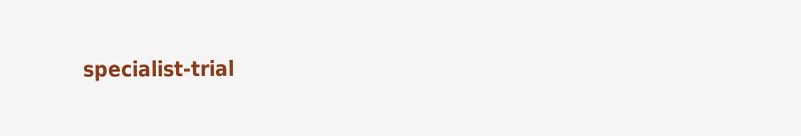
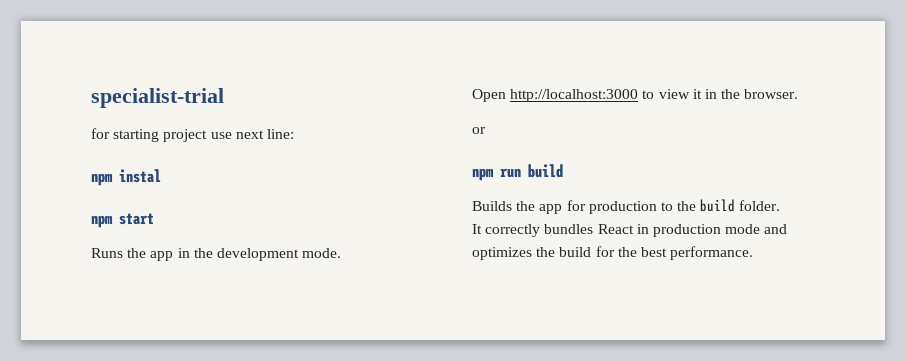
(235, 70) none -> [91,128,294,142] [91,169,161,186] [91,213,154,228] [91,248,342,261] [472,89,799,102] [472,127,486,134] [472,164,563,181] [472,199,781,214] [472,224,788,237] [472,246,754,260] // for starting project use next line: // npm instal // npm start // Runs the app in the development mode. // Open http://localhost:3000 to view it in the browser. // or // npm run build // Builds the app for production to the build folder. // It correctly bundles React in production mode and optimizes the build for the best performance.

